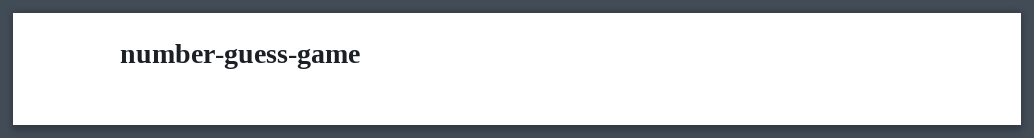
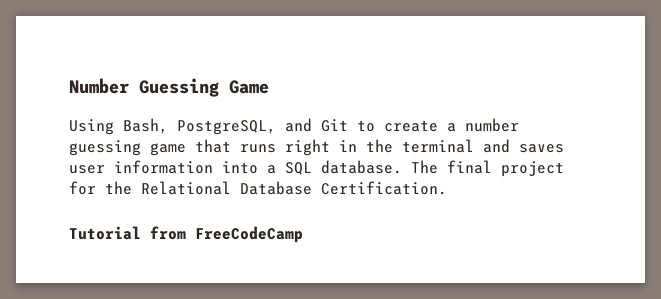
[120,44,360,69] number-guess-game -> [69,78,269,97] [69,118,519,135] [69,139,564,156] [69,160,564,177] [69,181,447,195] [69,226,303,243] Number Guessing Game // Using Bash, PostgreSQL, and Git to create a number guessing game that runs right in the terminal and saves user information into a SQL database. The final project for the Relational Database Certification. // Tutorial from FreeCodeCamp

